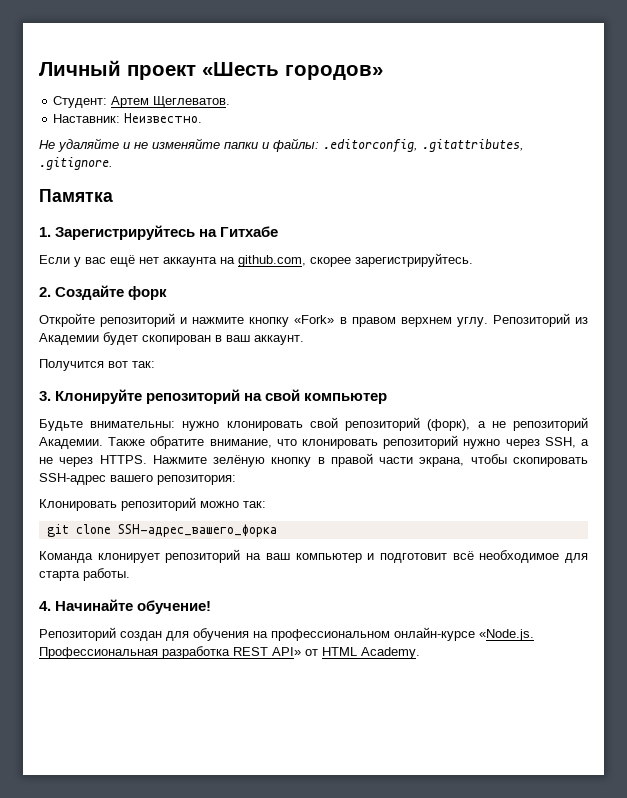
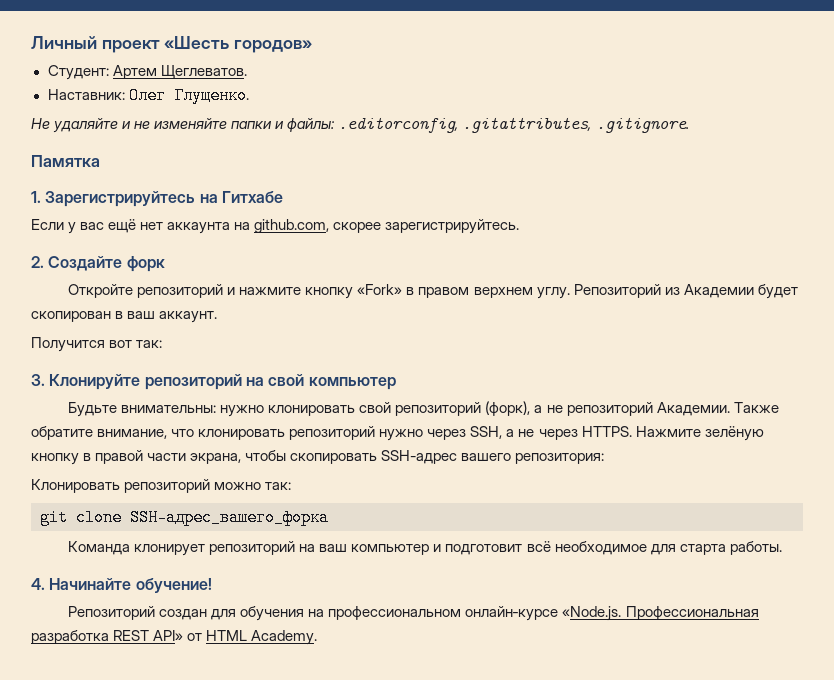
[124,113,203,123] Неизвестно. -> [128,88,249,104] Олег Глущенко.

